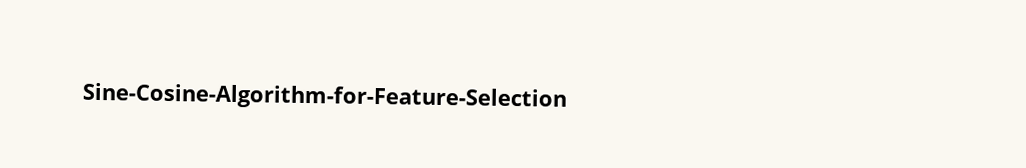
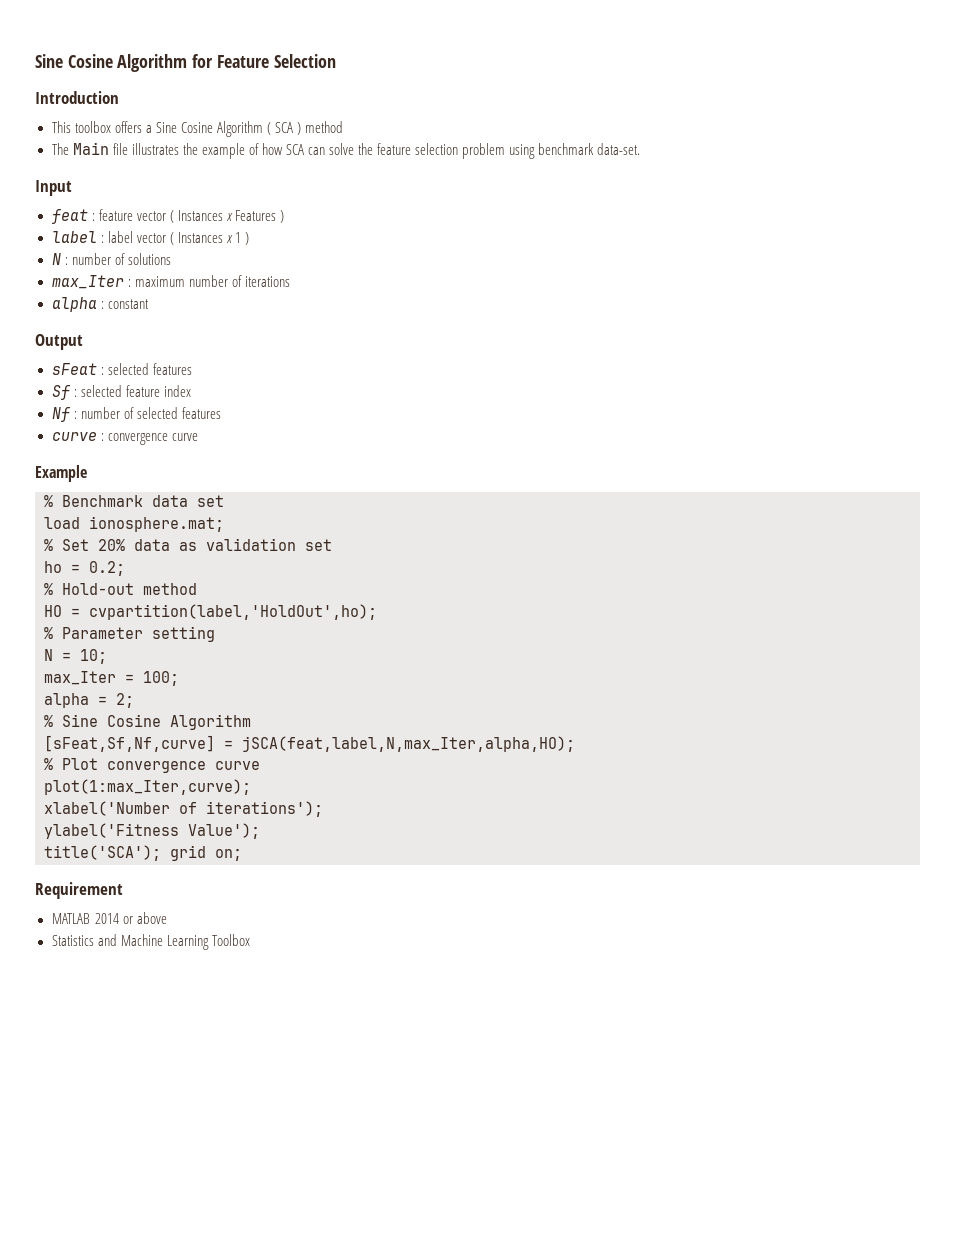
[82,82,567,112] Sine-Cosine-Algorithm-for-Feature-Selection -> [35,54,336,72] [35,91,119,104] [51,121,344,137] [51,142,641,159] [35,180,72,196] [51,209,284,224] [51,231,249,245] [51,253,171,265] [51,275,290,289] [51,297,149,312] [35,334,83,350] [51,363,192,375] [51,385,191,400] [51,407,221,422] [51,432,198,445] [35,465,87,482] [44,495,224,507] [44,516,224,532] [44,538,332,551] [44,561,125,576] [44,583,197,595] [44,604,377,620] [44,626,215,642] [44,649,107,664] [44,671,179,686] [44,693,134,708] [44,714,251,730] [44,735,575,752] [44,758,260,773] [44,779,251,795] [44,801,323,817] [44,823,260,839] [44,845,242,861] [35,882,123,899] [51,912,167,924] [51,934,250,950] Sine Cosine Algorithm for Feature Selection // Introduction // This toolbox offers a Sine Cosine Algorithm ( SCA ) method // The Main file illustrates the example of how SCA can solve the feature selection problem using benchmark data-set. // Input // feat : feature vector ( Instances x Features ) // label : label vector ( Instances x 1 ) // N : number of solutions // max_Iter : maximum number of iterations // alpha : constant // Output // sFeat : selected features // Sf : selected feature index // Nf : number of selected features // curve : convergence curve // Example // % Benchmark data set // load ionosphere.mat; // % Set 20% data as validation set // ho = 0.2; // % Hold-out method // HO = cvpartition(label,'HoldOut',ho); // % Parameter setting // N = 10; // max_Iter = 100; // alpha = 2; // % Sine Cosine Algorithm // [sFeat,Sf,Nf,curve] = jSCA(feat,label,N,max_Iter,alpha,HO); // % Plot convergence curve // plot(1:max_Iter,curve); // xlabel('Number of iterations'); // ylabel('Fitness Value'); // title('SCA'); grid on; // Requirement // MATLAB 2014 or above // Statistics and Machine Learning Toolbox

